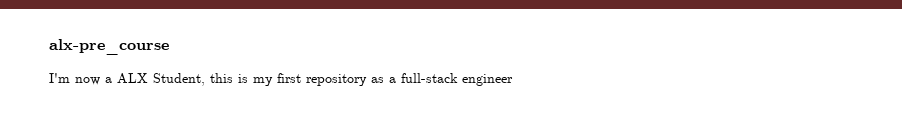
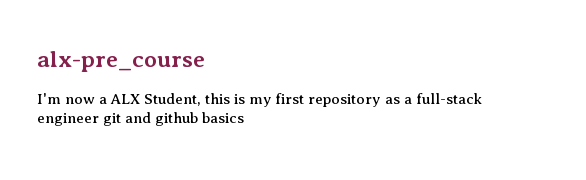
(513, 80) none -> [103,112,245,126] git and github basics

